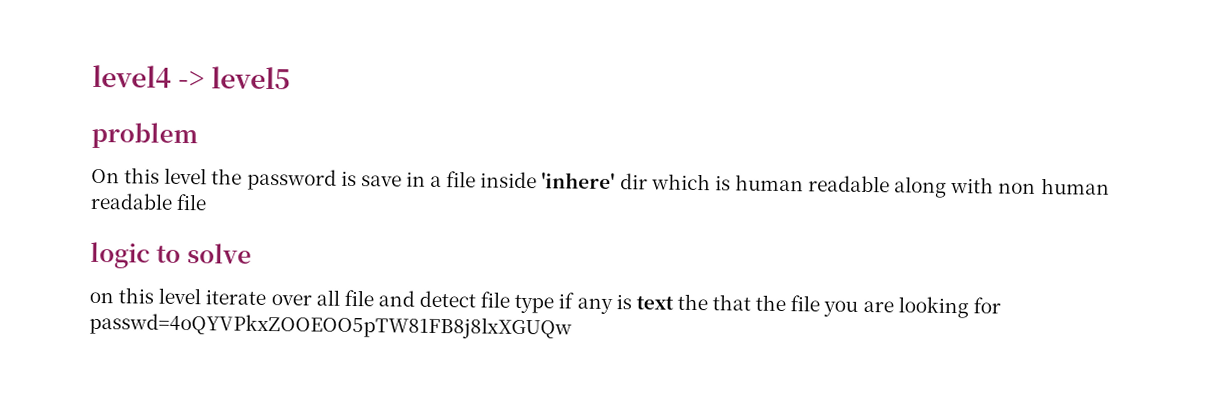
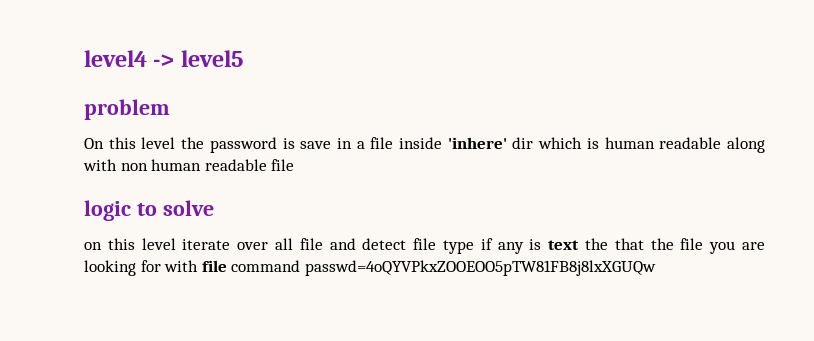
(1001, 305) none -> [164,260,301,272] with file command

